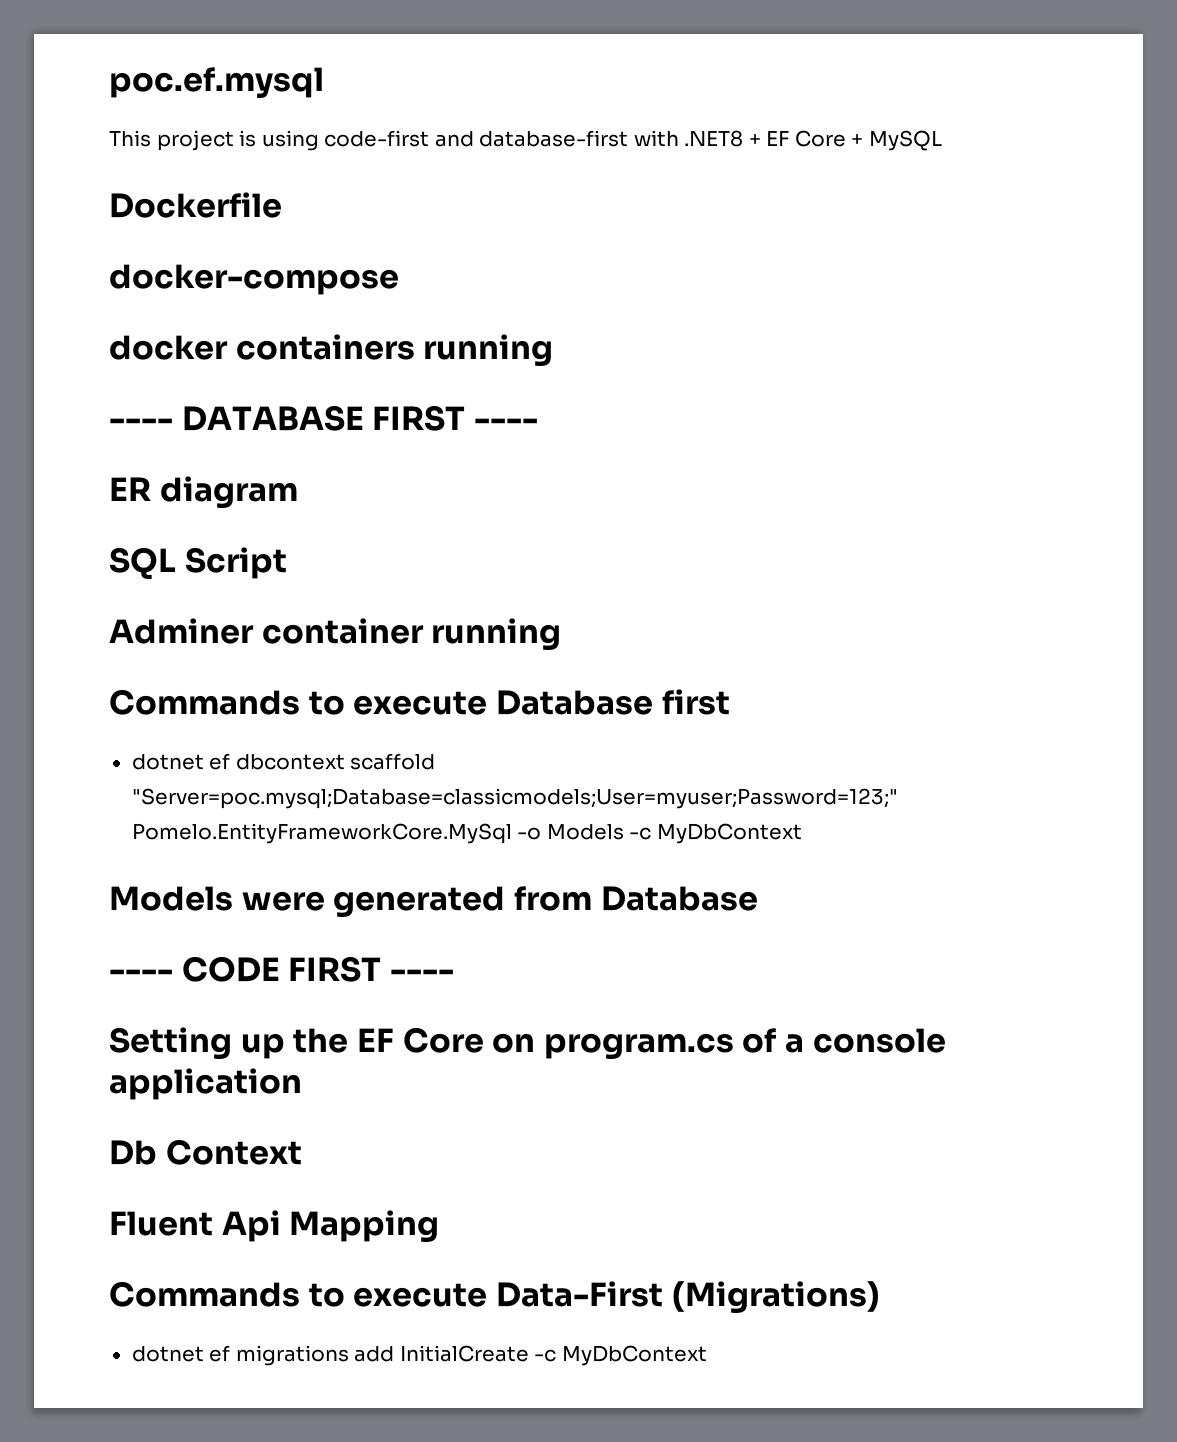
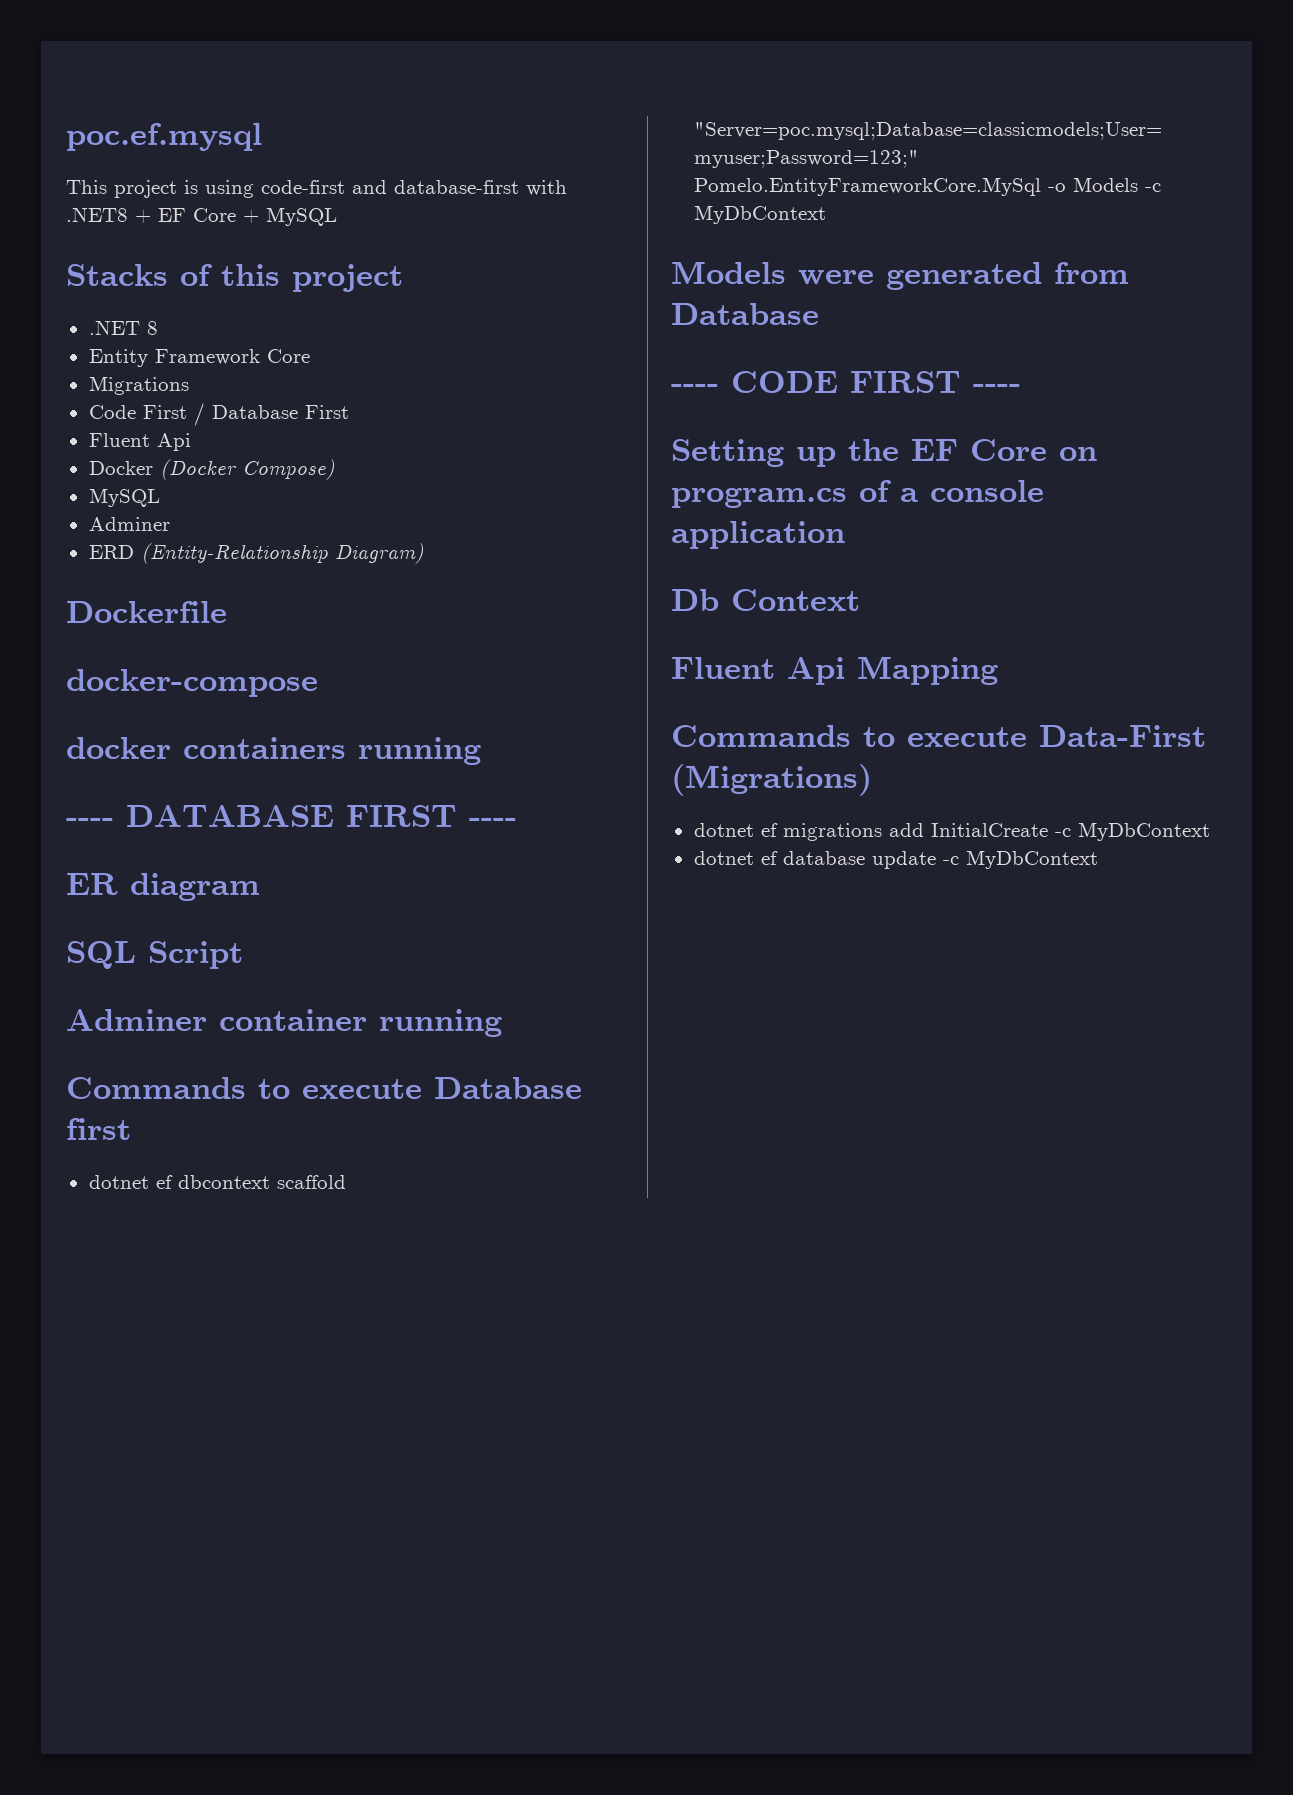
(942, 140) none -> [66,264,403,292] [88,320,158,335] [88,349,310,367] [88,376,189,395] [88,403,349,426] [88,433,191,451] [88,459,335,480] [88,488,160,507] [88,517,170,531] [88,543,424,564] // Stacks of this project // .NET 8 // Entity Framework Core // Migrations // Code First / Database First // Fluent Api // Docker (Docker Compose) // MySQL // Adminer // ERD (Entity-Relationship Diagram)
(707, 1355) none -> [693,850,1098,869] // dotnet ef database update -c MyDbContext

